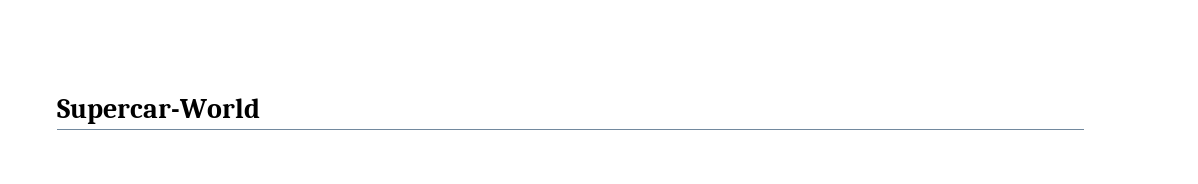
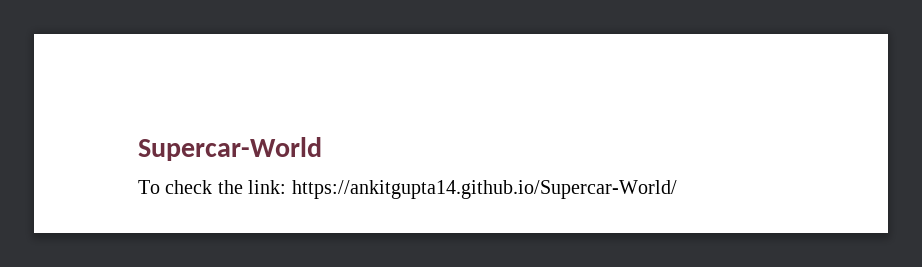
(260, 111) none -> [138,180,677,199] // To check the link: https://ankitgupta14.github.io/Supercar-World/

